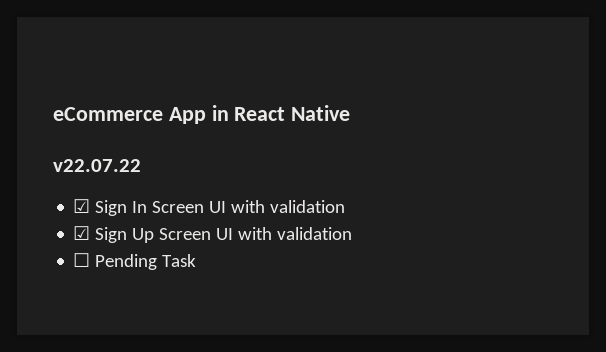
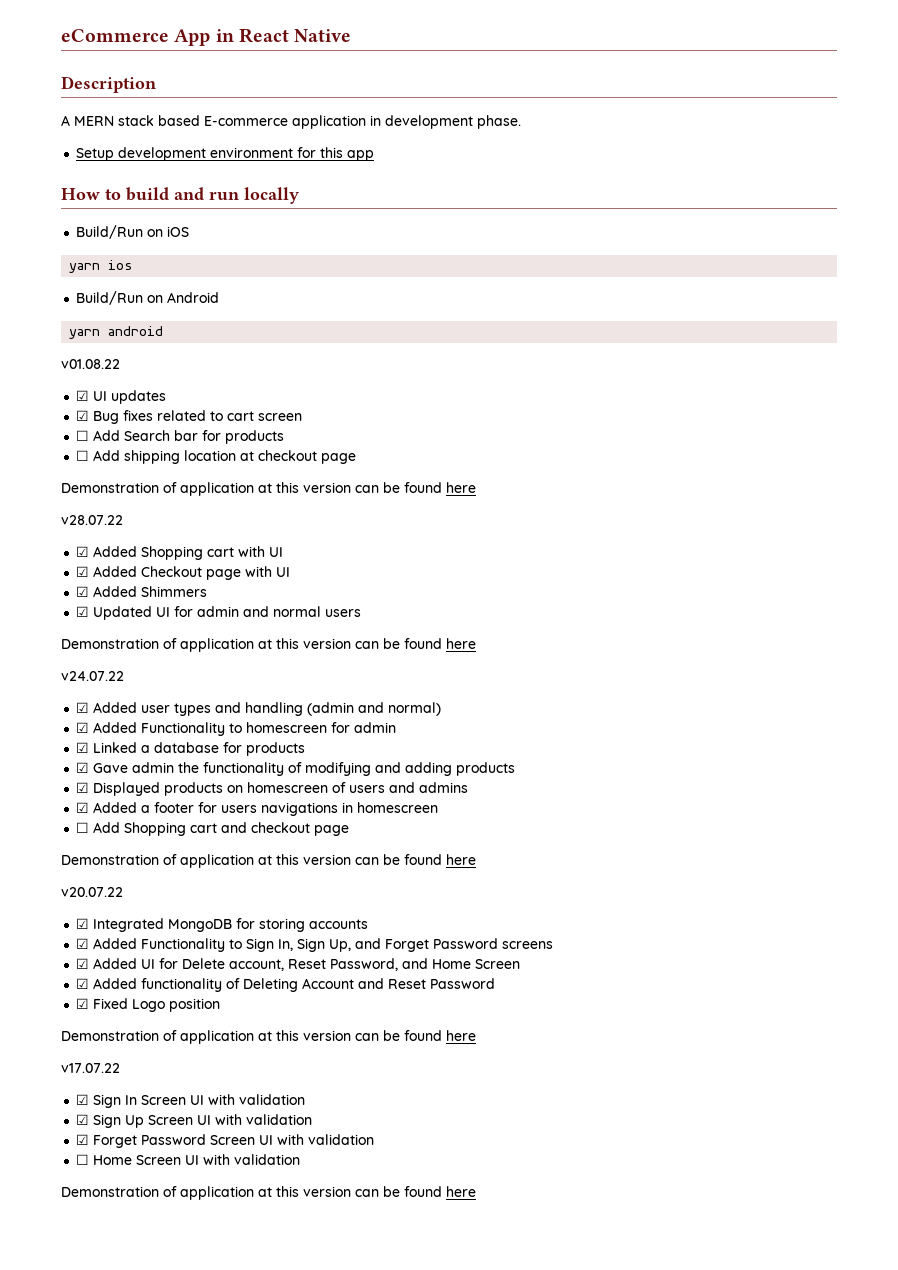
[53,159,141,172] v22.07.22 -> [61,76,156,93] [61,115,521,129] [76,147,375,161] [61,187,299,204] [76,225,190,239] [69,260,134,273] [76,291,220,305] [69,326,164,339] [61,359,120,369] [76,390,167,404] [76,410,303,424] [76,430,285,444] [76,450,357,464] [61,482,476,496] [61,515,123,525] [76,546,284,560] [76,566,291,580] [76,586,208,597] [76,606,362,620] [61,638,476,652] [61,671,124,681] [76,702,442,716] [76,722,397,736] [76,742,306,756] [76,762,516,776] [76,782,469,796] [76,802,439,816] [76,822,350,836] [61,854,476,868] [61,887,123,897] [76,918,369,932] [76,938,554,952] [76,958,521,971] [76,978,496,992] [76,998,221,1012] [61,1030,476,1044] [61,1063,120,1073] Description // A MERN stack based E-commerce application in development phase. // Setup development environment for this app // How to build and run locally // Build/Run on iOS // yarn ios // Build/Run on Android // yarn android // v01.08.22 // ☑ UI updates // ☑ Bug fixes related to cart screen // ☐ Add Search bar for products // ☐ Add shipping location at checkout page // Demonstration of application at this version can be found here // v28.07.22 // ☑ Added Shopping cart with UI // ☑ Added Checkout page with UI // ☑ Added Shimmers // ☑ Updated UI for admin and normal users // Demonstration of application at this version can be found here // v24.07.22 // ☑ Added user types and handling (admin and normal) // ☑ Added Functionality to homescreen for admin // ☑ Linked a database for products // ☑ Gave admin the functionality of modifying and adding products // ☑ Displayed products on homescreen of users and admins // ☑ Added a footer for users navigations in homescreen // ☐ Add Shopping cart and checkout page // Demonstration of application at this version can be found here // v20.07.22 // ☑ Integrated MongoDB for storing accounts // ☑ Added Functionality to Sign In, Sign Up, and Forget Password screens // ☑ Added UI for Delete account, Reset Password, and Home Screen // ☑ Added functionality of Deleting Account and Reset Password // ☑ Fixed Logo position // Demonstration of application at this version can be found here // v17.07.22
[73,253,197,270] ☐ Pending Task -> [76,1134,375,1148] [76,1154,301,1165] [61,1186,476,1200] ☑ Forget Password Screen UI with validation // ☐ Home Screen UI with validation // Demonstration of application at this version can be found here

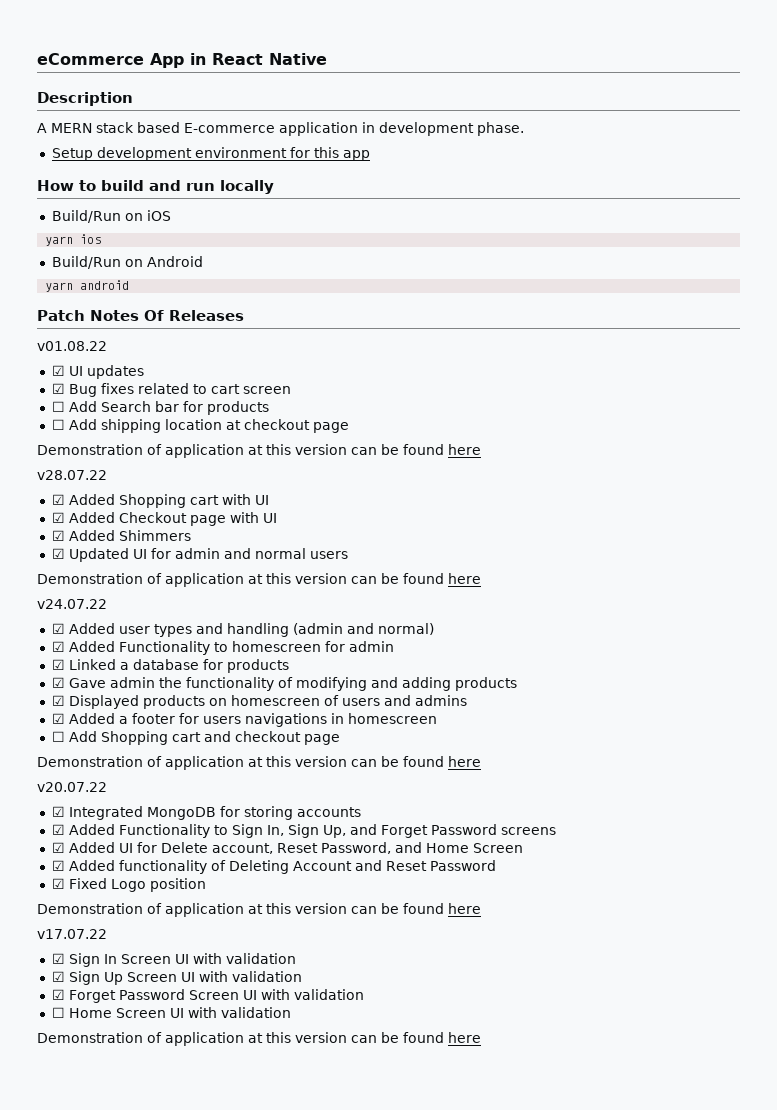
(164, 331) none -> [37,310,244,321] // Patch Notes Of Releases

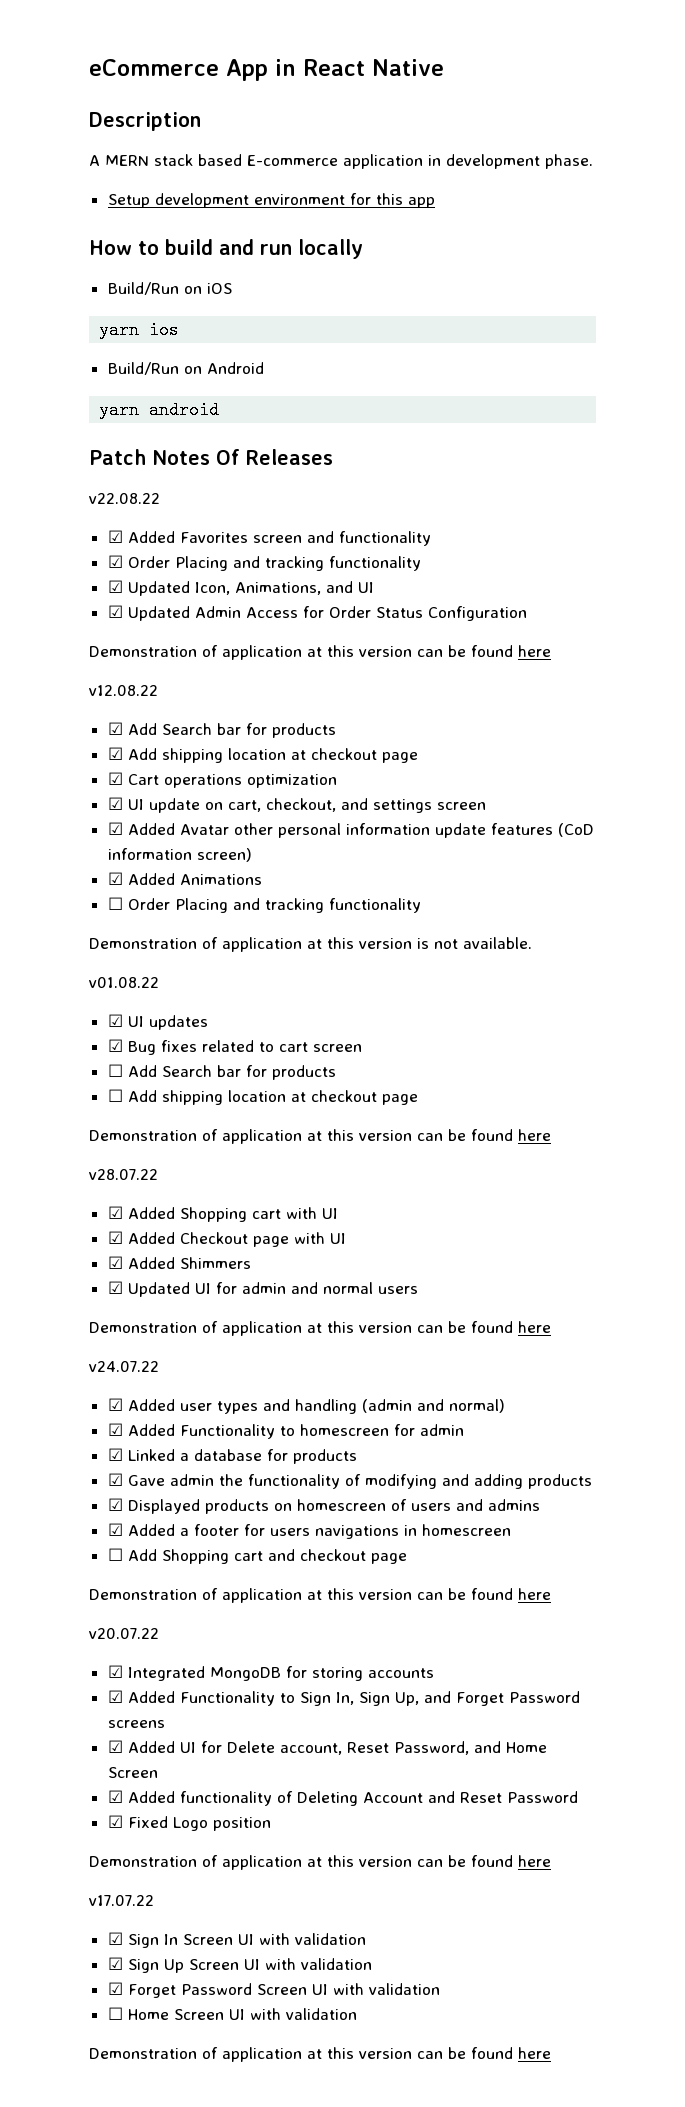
(244, 315) none -> [89,493,160,504] [107,530,431,546] [107,555,421,571] [107,580,374,596] [107,605,527,621] [89,645,551,660] [89,685,158,696] [107,722,336,738] [107,747,418,763] [107,772,337,788] [107,797,486,813] [107,822,594,838] [107,848,252,862] [107,872,262,885] [107,897,421,913] [89,937,532,952] // v22.08.22 // ☑ Added Favorites screen and functionality // ☑ Order Placing and tracking functionality // ☑ Updated Icon, Animations, and UI // ☑ Updated Admin Access for Order Status Configuration // Demonstration of application at this version can be found here // v12.08.22 // ☑ Add Search bar for products // ☑ Add shipping location at checkout page // ☑ Cart operations optimization // ☑ UI update on cart, checkout, and settings screen // ☑ Added Avatar other personal information update features (CoD information screen) // ☑ Added Animations // ☐ Order Placing and tracking functionality // Demonstration of application at this version is not available.

